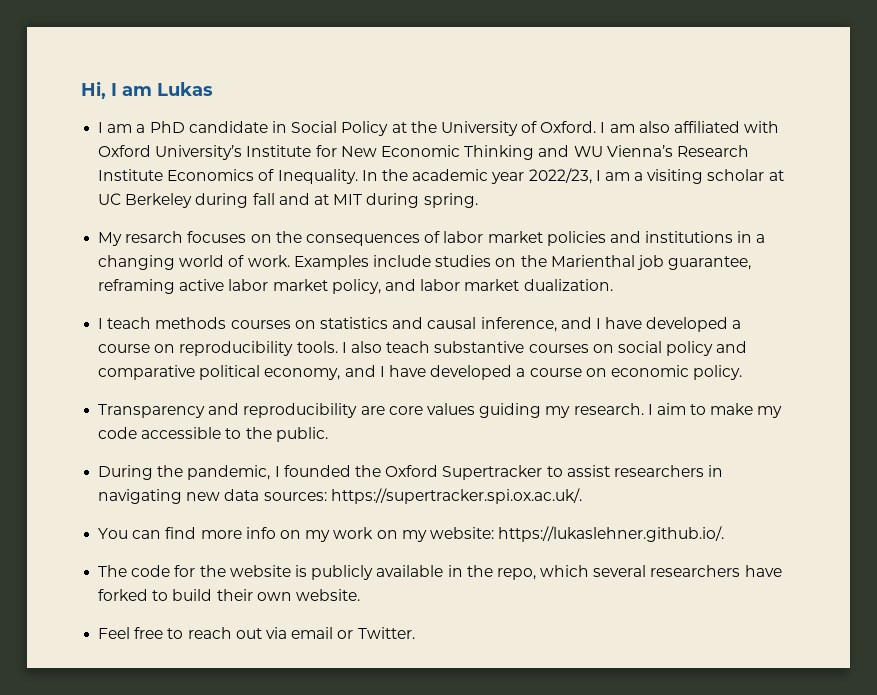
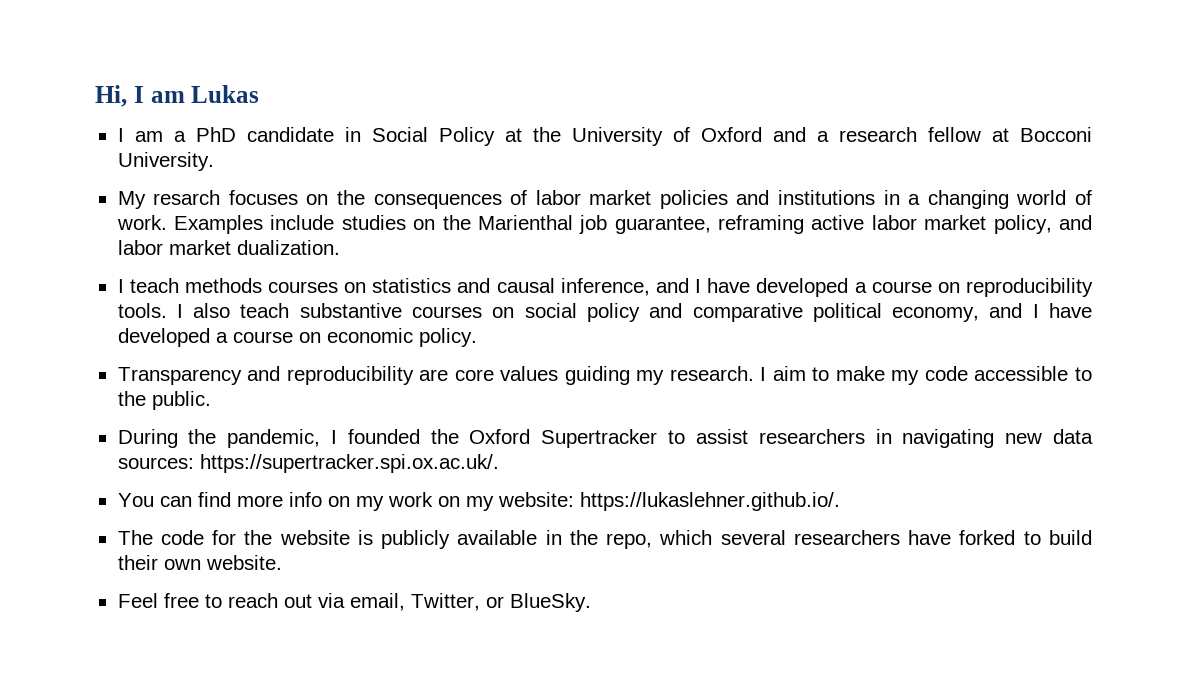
[540,121,780,133] [98,145,749,160] [98,168,784,184] [98,193,478,208] Oxford. I am also affiliated with Oxford University’s Institute for New Economic Thinking and WU Vienna’s Research Institute Economics of Inequality. In the academic year 2022/23, I am a visiting scholar at UC Berkeley during fall and at MIT during spring. -> [700,127,1092,142] [117,152,214,171] Oxford and a research fellow at Bocconi University.
[291,627,415,639] email or Twitter. -> [349,593,591,612] email, Twitter, or BlueSky.

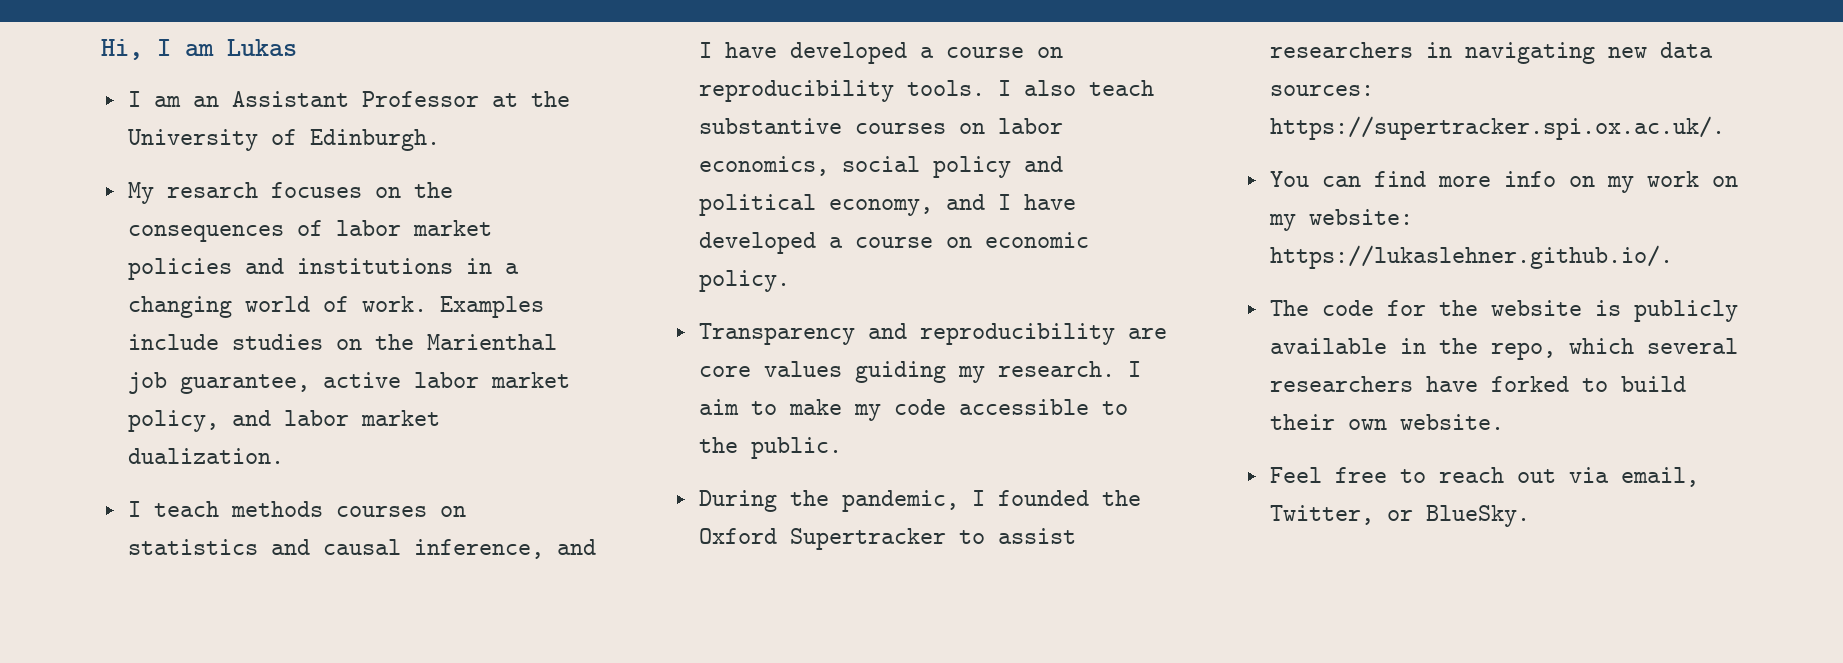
[173,127,1092,146] [117,152,214,171] a PhD candidate in Social Policy at the University of Oxford and a research fellow at Bocconi University. -> [192,91,570,107] [127,129,440,151] an Assistant Professor at the University of Edinburgh.
[718,215,805,234] reframing -> (310, 384) none
(515, 312) none -> [997,118,1063,134] [698,156,829,176] labor economics,
[692,303,803,322] comparative -> (1063, 164) none

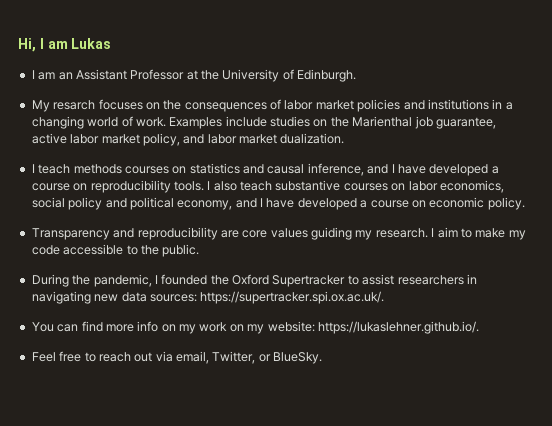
[1269,300,1738,322] [1269,338,1738,360] [1269,376,1686,392] [1269,414,1504,430] // The code for the website is publicly available in the repo, which several researchers have forked to build their own website. -> (479, 327) none

